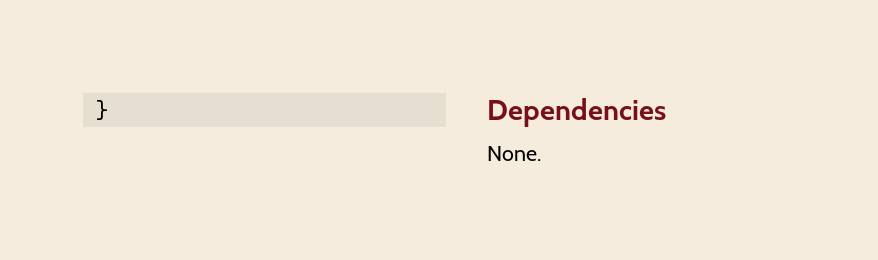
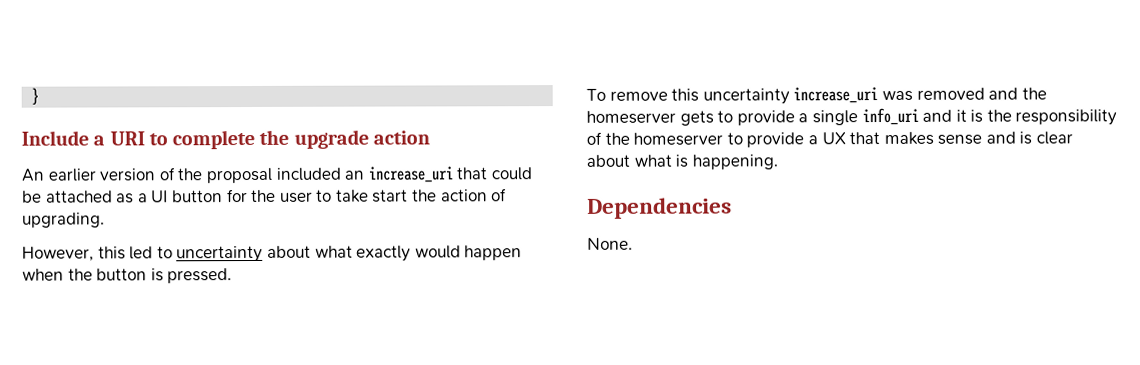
(108, 110) none -> [21,129,430,150] [21,166,532,184] [22,188,508,204] [22,212,105,228] [22,245,523,263] [22,268,233,284] [586,87,1047,105] [586,107,1118,126] [586,131,1074,148] [586,154,778,170] // Include a URI to complete the upgrade action // An earlier version of the proposal included an increase_uri that could be attached as a UI button for the user to take start the action of upgrading. // However, this led to uncertainty about what exactly would happen when the button is pressed. // To remove this uncertainty increase_uri was removed and the homeserver gets to provide a single info_uri and it is the responsibility of the homeserver to provide a UX that makes sense and is clear about what is happening.

